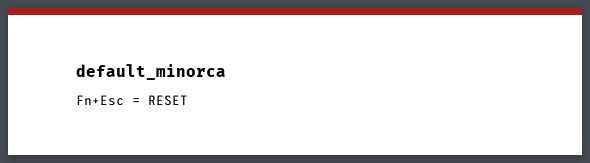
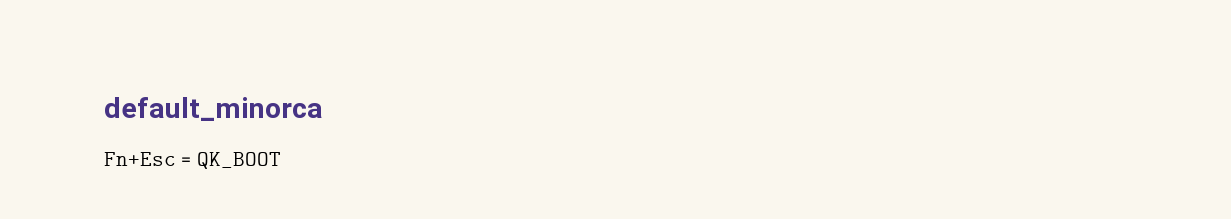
[148,95,188,106] RESET -> [196,152,281,169] QK_BOOT

